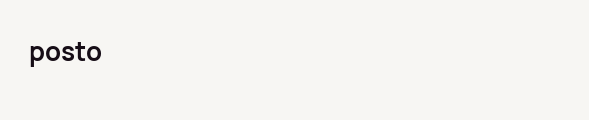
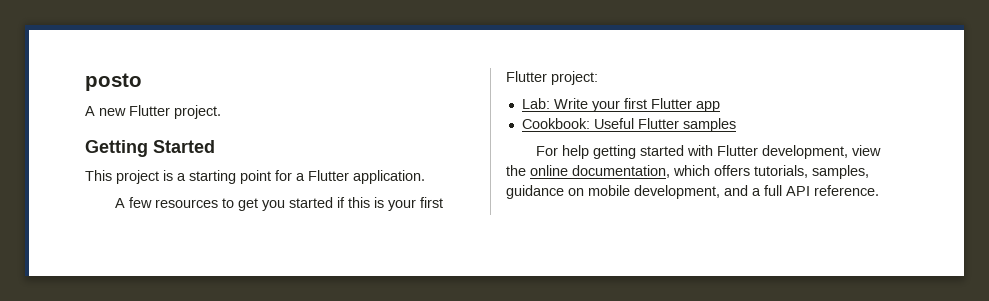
(102, 54) none -> [85,105,221,119] [85,140,215,157] [85,170,425,184] [115,197,444,211] [506,71,598,85] [521,98,720,112] [521,118,736,132] [536,145,882,159] [506,165,869,179] [506,185,879,199] // A new Flutter project. // Getting Started // This project is a starting point for a Flutter application. // A few resources to get you started if this is your first Flutter project: // Lab: Write your first Flutter app // Cookbook: Useful Flutter samples // For help getting started with Flutter development, view the online documentation, which offers tutorials, samples, guidance on mobile development, and a full API reference.

